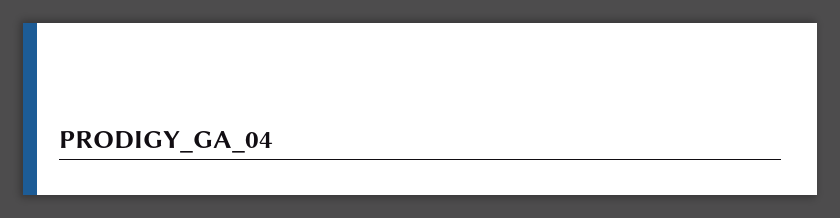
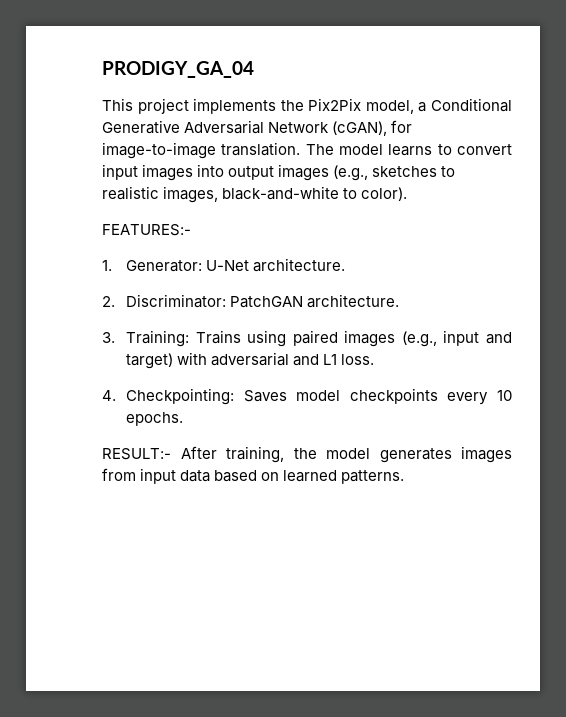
(273, 142) none -> [102,98,512,114] [102,120,413,136] [102,142,512,159] [102,164,456,181] [102,186,408,203] [102,224,191,236] [102,258,346,272] [102,294,400,308] [102,330,512,347] [126,352,375,369] [102,388,513,405] [126,412,184,426] [102,446,512,463] [102,468,405,484] // This project implements the Pix2Pix model, a Conditional Generative Adversarial Network (cGAN), for image-to-image translation. The model learns to convert input images into output images (e.g., sketches to realistic images, black-and-white to color). // FEATURES:- // 1. Generator: U-Net architecture. // 2. Discriminator: PatchGAN architecture. // 3. Training: Trains using paired images (e.g., input and target) with adversarial and L1 loss. // 4. Checkpointing: Saves model checkpoints every 10 epochs. // RESULT:- After training, the model generates images from input data based on learned patterns.

